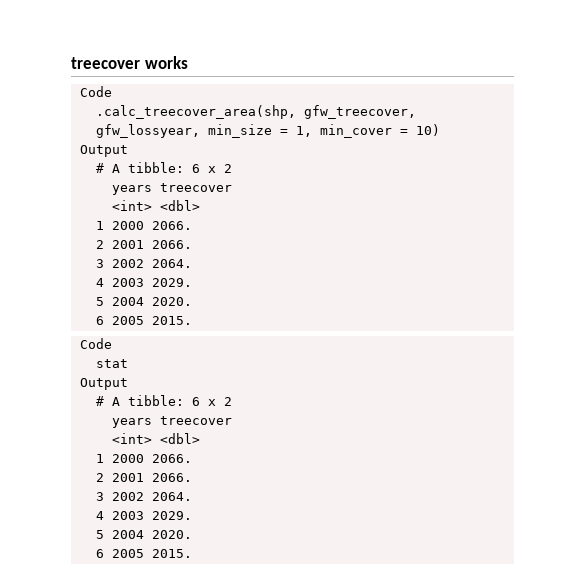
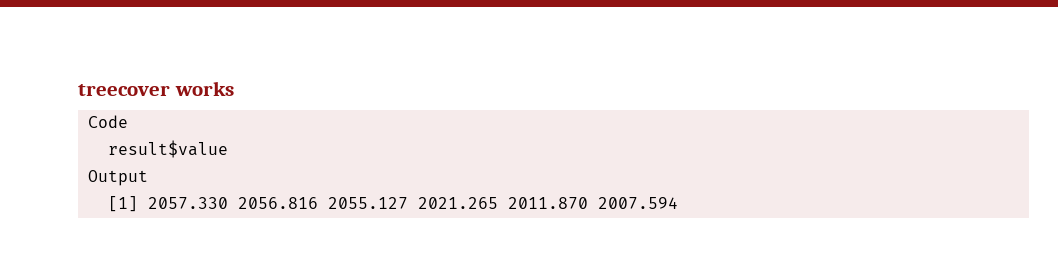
[95,105,416,119] [95,124,440,138] [79,145,128,157] [95,162,232,173] [111,183,232,195] [111,200,200,211] [95,221,192,230] [95,240,192,249] [95,259,192,268] [95,278,192,287] [95,297,192,306] [95,316,192,325] [79,338,112,349] [95,359,128,368] [79,378,128,390] [95,395,232,406] [111,416,232,428] [111,433,200,444] [95,454,192,463] [95,473,192,482] [95,492,192,501] [95,511,192,520] [95,530,192,539] [95,549,192,558] .calc_treecover_area(shp, gfw_treecover, gfw_lossyear, min_size = 1, min_cover = 10) // Output // # A tibble: 6 x 2 // years treecover // <int> <dbl> // 1 2000 2066. // 2 2001 2066. // 3 2002 2064. // 4 2003 2029. // 5 2004 2020. // 6 2005 2015. // Code // stat // Output // # A tibble: 6 x 2 // years treecover // <int> <dbl> // 1 2000 2066. // 2 2001 2066. // 3 2002 2064. // 4 2003 2029. // 5 2004 2020. // 6 2005 2015. -> [107,140,228,158] [87,170,148,186] [107,196,678,212] result$value // Output // [1] 2057.330 2056.816 2055.127 2021.265 2011.870 2007.594

